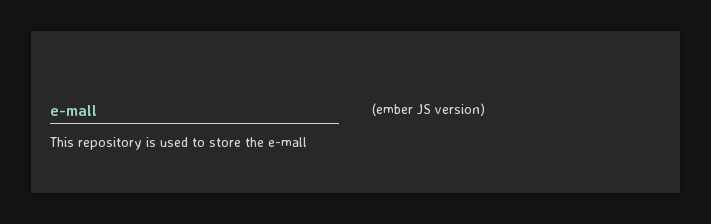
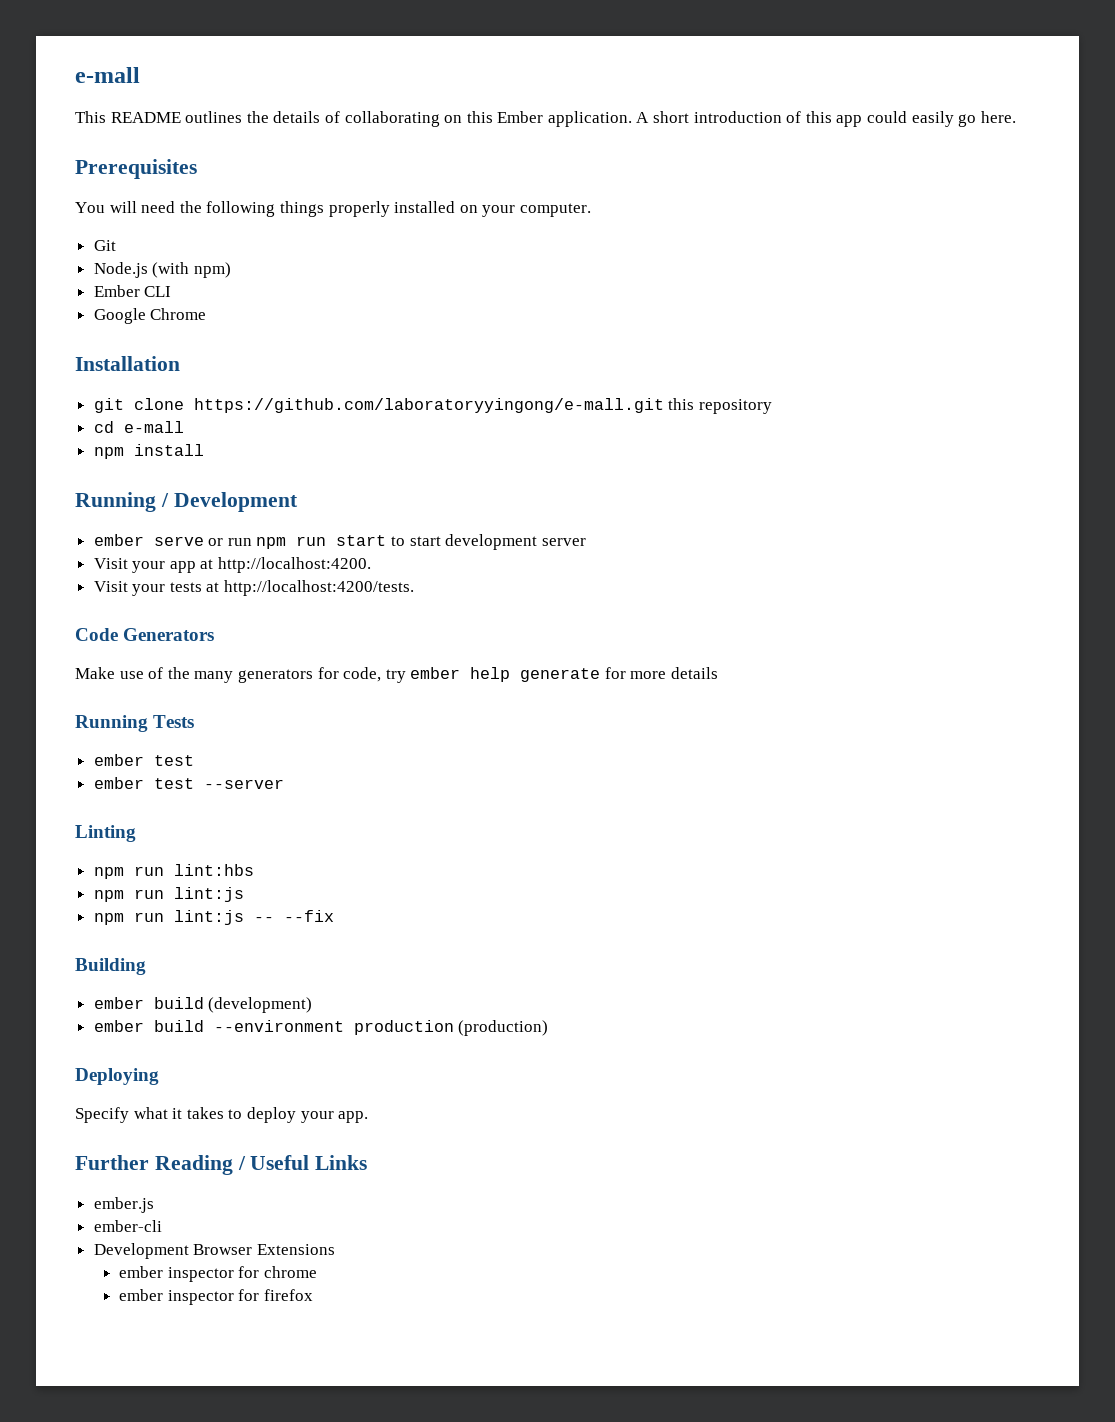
[78,137,307,150] [372,103,485,116] repository is used to store the e-mall (ember JS version) -> [110,111,1016,127] [75,159,197,179] [75,201,591,217] [93,240,116,251] [93,262,231,278] [93,285,172,297] [93,308,207,324] [75,356,180,371] [93,398,772,414] [93,421,184,433] [93,444,204,459] [75,492,298,512] [93,534,586,550] [93,557,372,573] [93,580,415,596] [75,628,215,641] [75,667,719,683] [75,715,195,732] [93,754,194,766] [93,777,284,789] [75,825,136,842] [93,864,254,879] [93,887,244,902] [93,910,334,925] [75,958,146,975] [93,997,313,1013] [93,1020,549,1036] [75,1068,159,1085] [75,1107,369,1123] [75,1155,368,1175] [93,1197,154,1213] [93,1220,162,1232] [93,1243,335,1259] [119,1266,317,1282] [119,1289,313,1305] README outlines the details of collaborating on this Ember application. A short introduction of this app could easily go here. // Prerequisites // You will need the following things properly installed on your computer. // Git // Node.js (with npm) // Ember CLI // Google Chrome // Installation // git clone https://github.com/laboratoryyingong/e-mall.git this repository // cd e-mall // npm install // Running / Development // ember serve or run npm run start to start development server // Visit your app at http://localhost:4200. // Visit your tests at http://localhost:4200/tests. // Code Generators // Make use of the many generators for code, try ember help generate for more details // Running Tests // ember test // ember test --server // Linting // npm run lint:hbs // npm run lint:js // npm run lint:js -- --fix // Building // ember build (development) // ember build --environment production (production) // Deploying // Specify what it takes to deploy your app. // Further Reading / Useful Links // ember.js // ember-cli // Development Browser Extensions // ember inspector for chrome // ember inspector for firefox

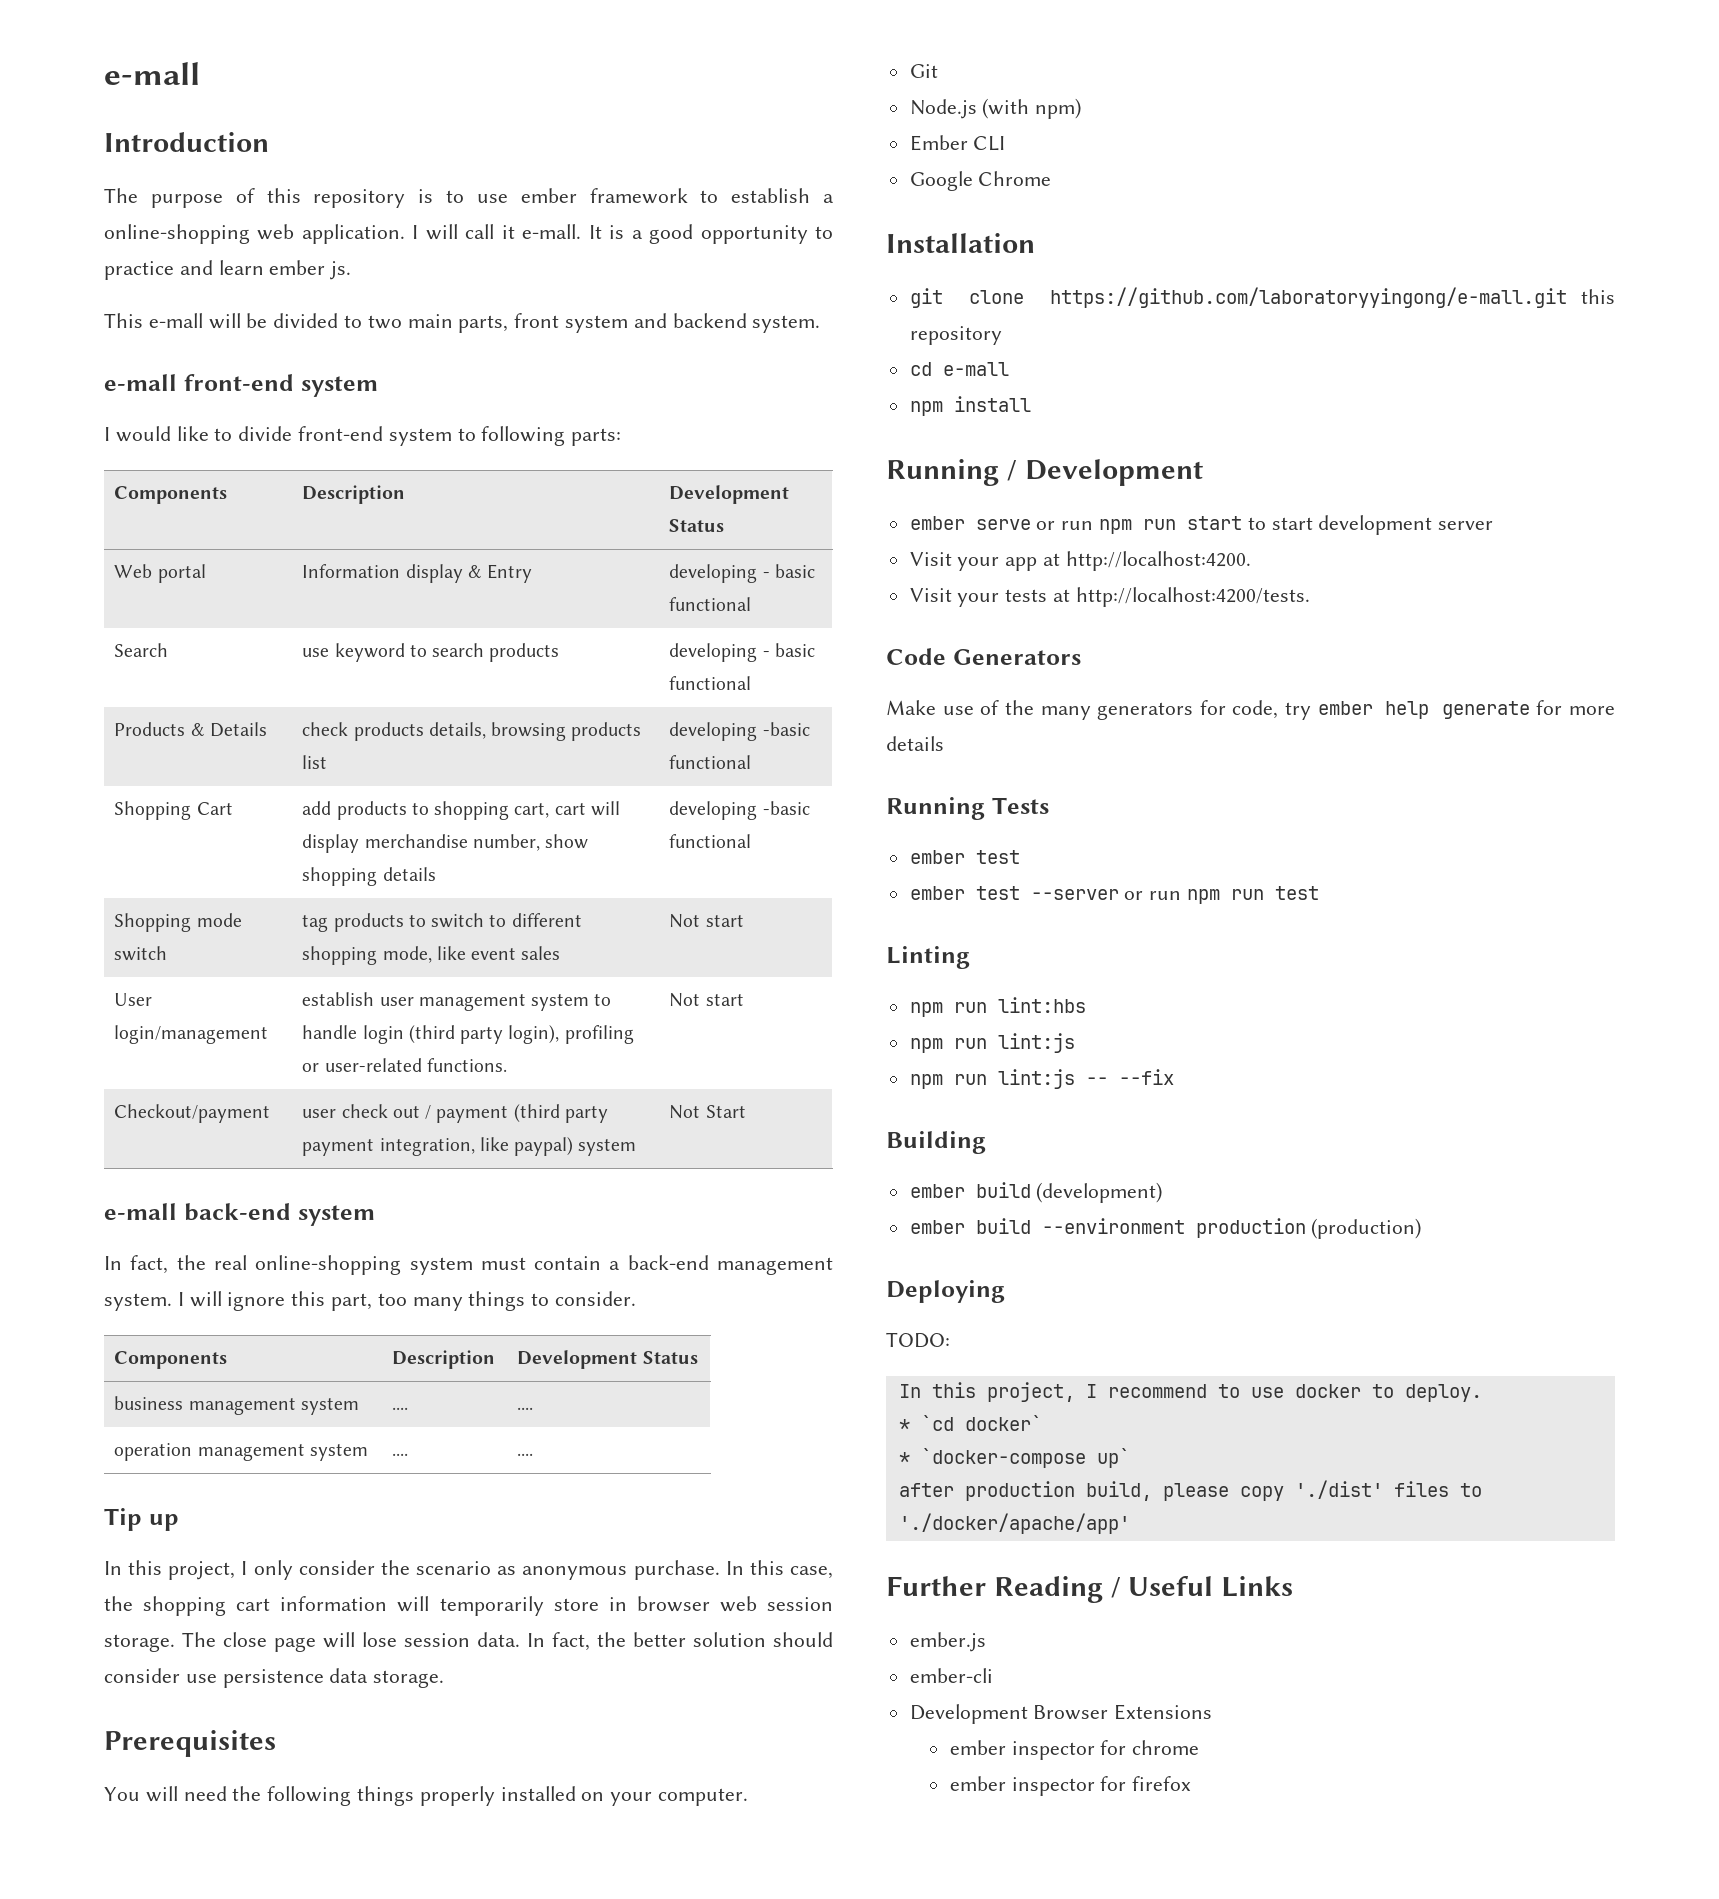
[75,67,140,83] [75,111,1016,127] e-mall // This README outlines the details of collaborating on this Ember application. A short introduction of this app could easily go here. -> [104,62,200,85] [104,132,269,152] [104,188,834,208] [104,224,833,244] [104,260,352,280] [104,313,821,333] [104,374,378,397] [104,426,622,446] [114,486,228,504] [302,485,406,504] [669,485,790,504] [669,519,725,532] [114,564,206,583] [302,564,533,583] [669,564,815,583] [669,597,752,611] [114,643,169,657] [302,643,560,662] [669,643,815,662] [669,676,752,690] [114,722,267,737] [302,722,642,741] [302,755,328,769] [669,722,810,741] [669,755,752,769] [114,801,233,820] [302,801,620,820] [302,834,589,853] [302,867,436,886] [669,801,810,820] [669,834,752,848] [114,913,242,932] [114,946,168,961] [302,913,582,932] [302,946,561,965] [669,914,744,928] [114,993,153,1006] [114,1025,269,1044] [302,992,612,1011] [302,1025,634,1044] [302,1058,507,1072] [669,993,744,1007] [114,1104,271,1123] [302,1104,608,1123] [302,1137,637,1156] [669,1105,746,1119] [104,1203,375,1226] [104,1255,833,1275] [104,1291,637,1311] [114,1351,228,1369] [392,1350,496,1369] [517,1350,698,1369] [114,1396,359,1415] [392,1407,409,1410] [517,1407,534,1410] [114,1443,368,1461] [392,1453,409,1456] [517,1453,534,1456] [104,1508,179,1531] [104,1560,834,1580] [104,1596,834,1616] [104,1632,833,1652] [104,1668,445,1688] e-mall // Introduction // The purpose of this repository is to use ember framework to establish a online-shopping web application. I will call it e-mall. It is a good opportunity to practice and learn ember js. // This e-mall will be divided to two main parts, front system and backend system. // e-mall front-end system // I would like to divide front-end system to following parts: // Components | Description | Development Status // Web portal | Information display & Entry | developing - basic functional // Search | use keyword to search products | developing - basic functional // Products & Details | check products details, browsing products list | developing -basic functional // Shopping Cart | add products to shopping cart, cart will display merchandise number, show shopping details | developing -basic functional // Shopping mode switch | tag products to switch to different shopping mode, like event sales | Not start // User login/management | establish user management system to handle login (third party login), profiling or user-related functions. | Not start // Checkout/payment | user check out / payment (third party payment integration, like paypal) system | Not Start // e-mall back-end system // In fact, the real online-shopping system must contain a back-end management system. I will ignore this part, too many things to consider. // Components | Description | Development Status // business management system | .... | .... // operation management system | .... | .... // Tip up // In this project, I only consider the scenario as anonymous purchase. In this case, the shopping cart information will temporarily store in browser web session storage. The close page will lose session data. In fact, the better solution should consider use persistence data storage.
(284, 784) none -> [1124,886,1320,904] or run npm run test
[75,1107,369,1123] Specify what it takes to deploy your app. -> [886,1332,950,1348] [898,1382,1482,1402] [898,1415,1042,1431] [898,1448,1130,1468] [898,1480,1482,1501] [898,1513,1130,1534] TODO: // In this project, I recommend to use docker to deploy. // * `cd docker` // * `docker-compose up` // after production build, please copy './dist' files to './docker/apache/app'

